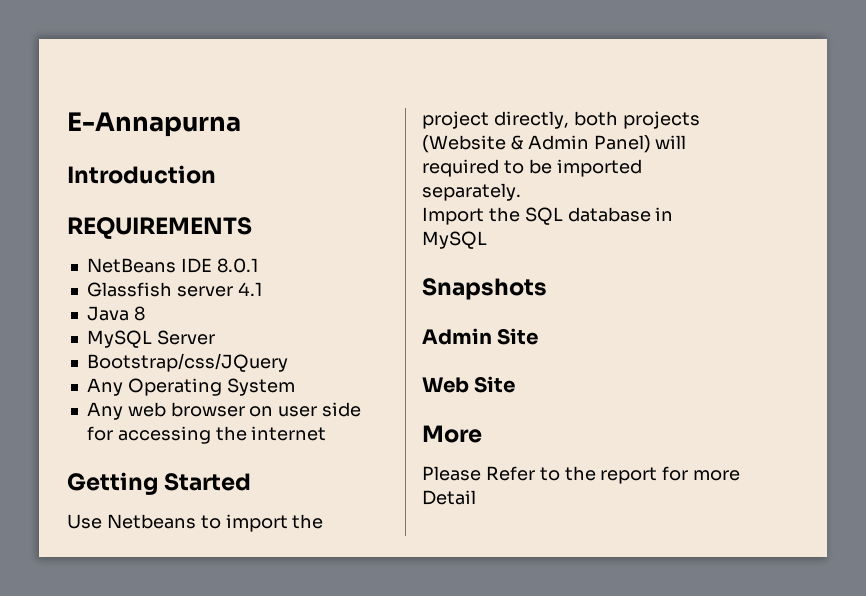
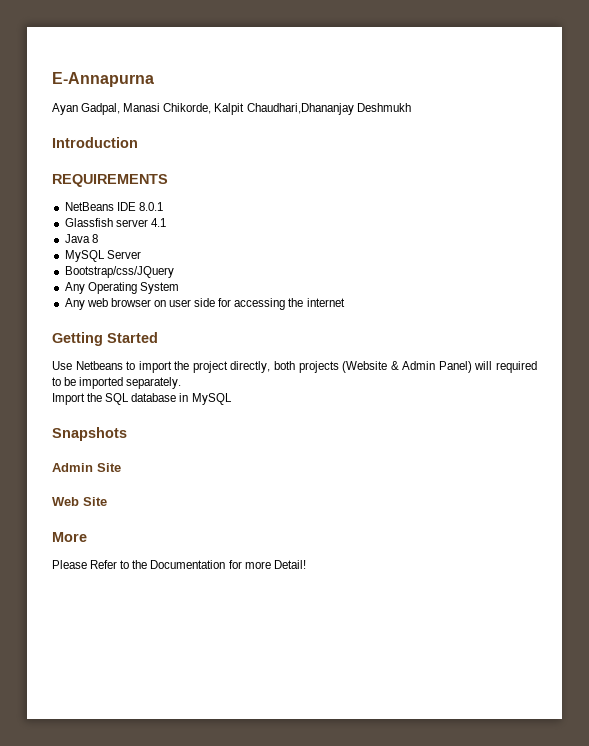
(241, 124) none -> [52,103,411,115] // Ayan Gadpal, Manasi Chikorde, Kalpit Chaudhari,Dhananjay Deshmukh
[600,467,658,484] report -> [150,560,226,569] Documentation
[422,490,476,505] Detail -> [273,560,306,569] Detail!

